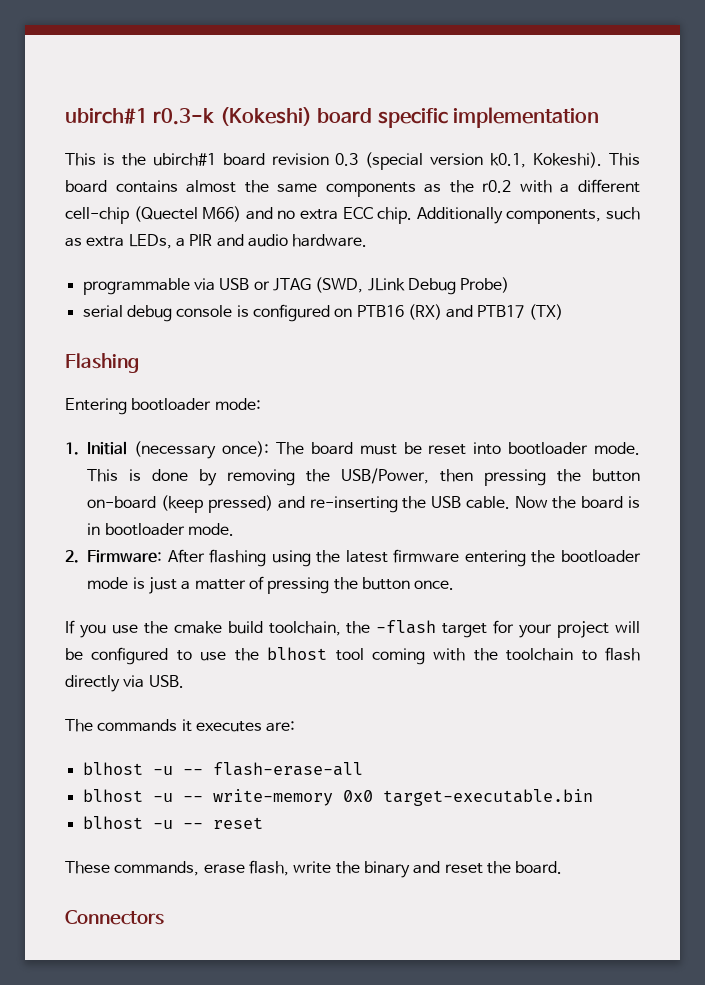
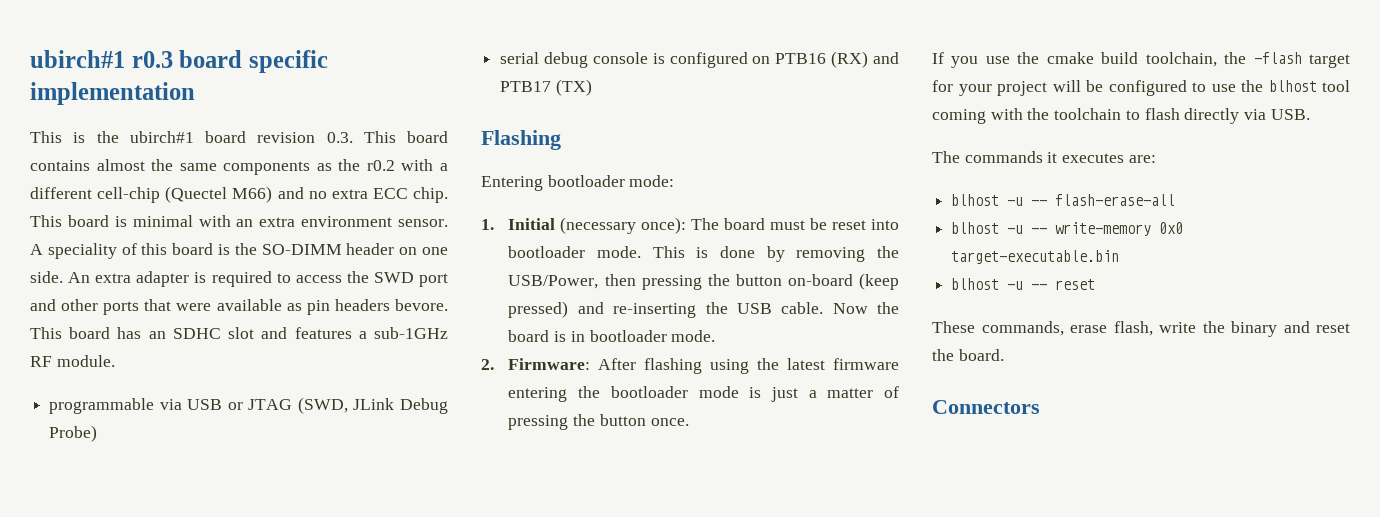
[65,107,312,126] ubirch#1 r0.3-k (Kokeshi) -> [30,50,173,68] ubirch#1 r0.3
[335,152,603,170] 0.3 (special version k0.1, Kokeshi). -> [326,132,353,143] 0.3.
[416,207,641,224] [65,234,368,249] Additionally components, such as extra LEDs, a PIR and audio hardware. -> [30,215,448,227] [30,243,449,259] [30,271,449,287] [30,299,448,315] [30,327,449,339] [30,355,115,367] This board is minimal with an extra environment sensor. A speciality of this board is the SO-DIMM header on one side. An extra adapter is required to access the SWD port and other ports that were available as pin headers bevore. This board has an SDHC slot and features a sub-1GHz RF module.

